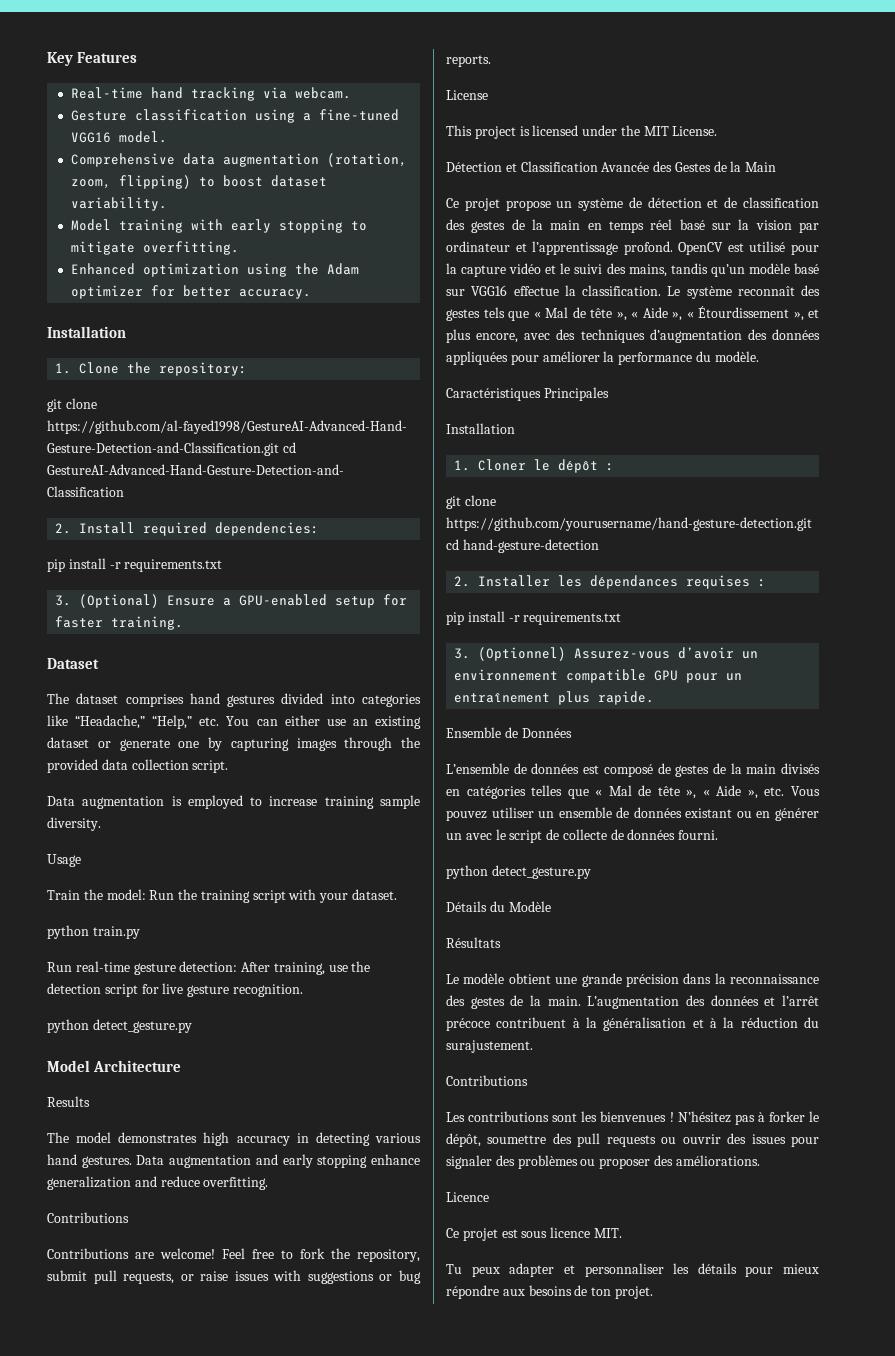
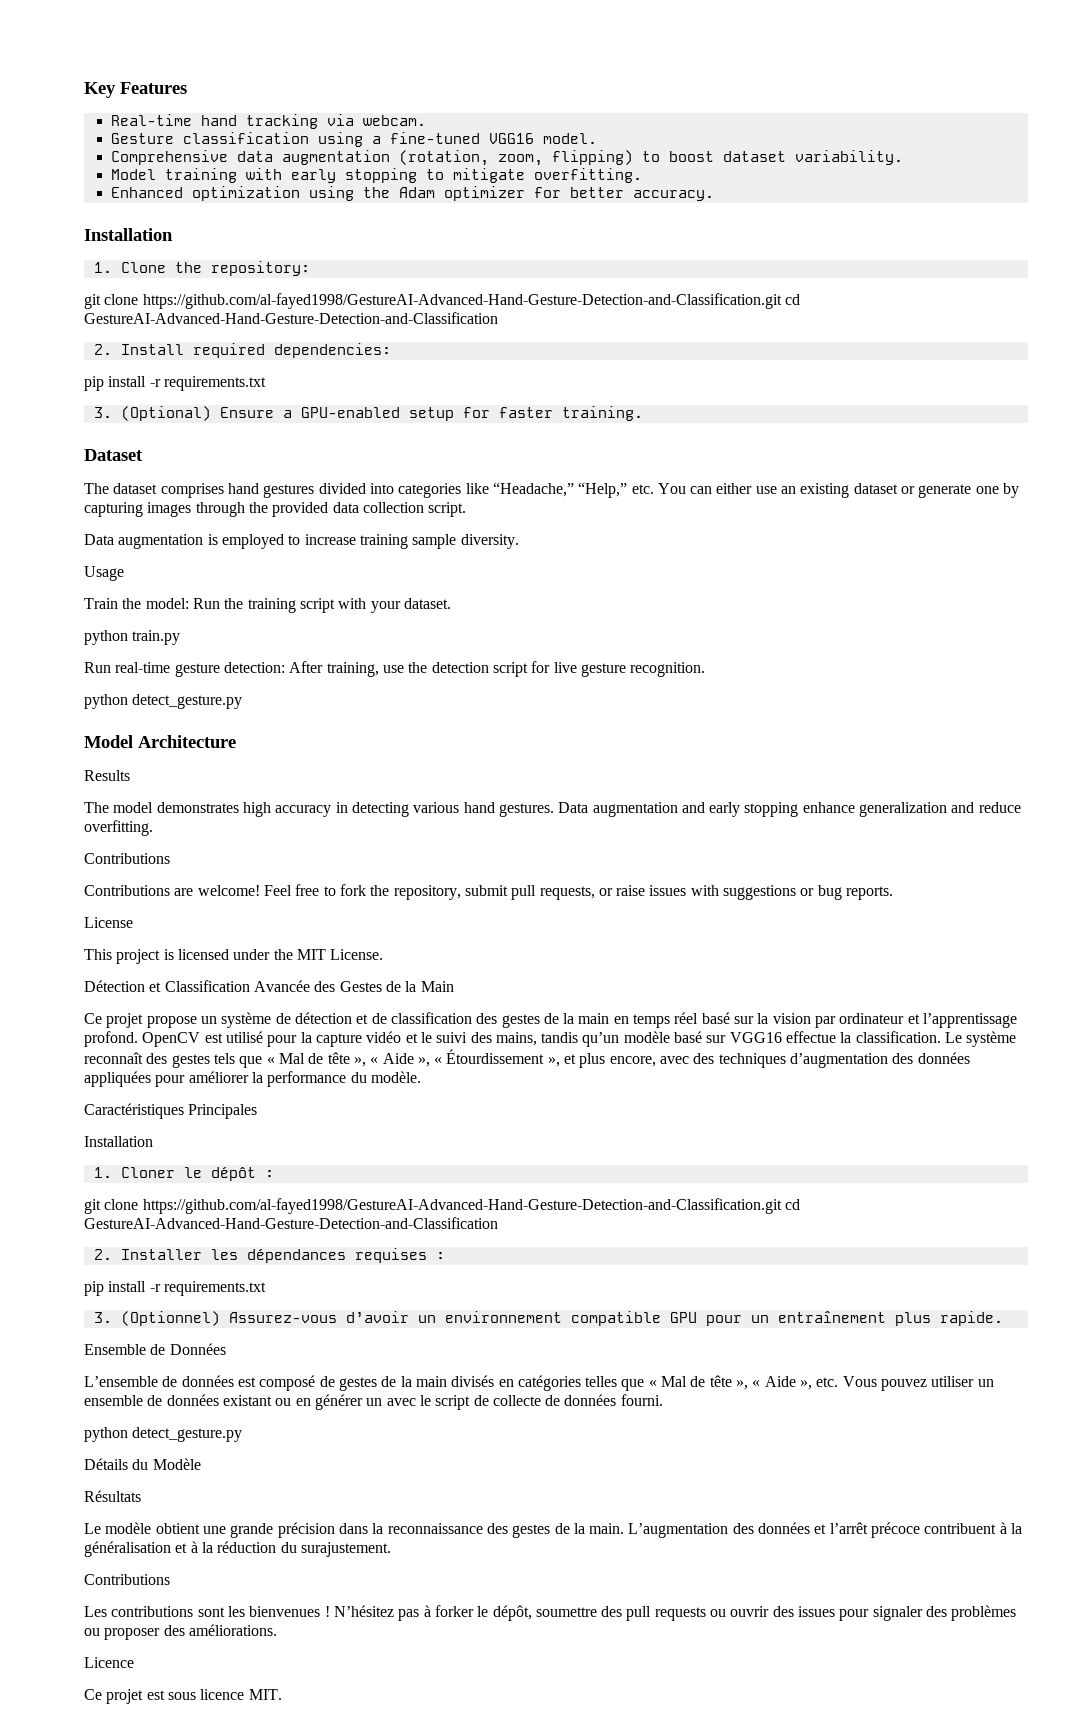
[446,517,812,531] [446,539,599,553] https://github.com/yourusername/hand-gesture-detection.git cd hand-gesture-detection -> [142,1198,800,1214] [84,1217,498,1229] https://github.com/al-fayed1998/GestureAI-Advanced-Hand-Gesture-Detection-and-Classification.git cd GestureAI-Advanced-Hand-Gesture-Detection-and-Classification
[446,1263,819,1277] [446,1285,653,1299] // Tu peux adapter et personnaliser les détails pour mieux répondre aux besoins de ton projet. -> (282, 1694) none

